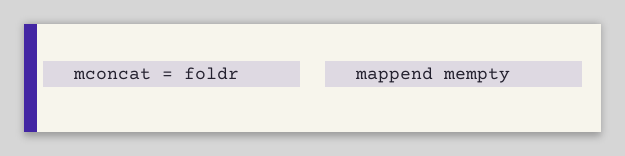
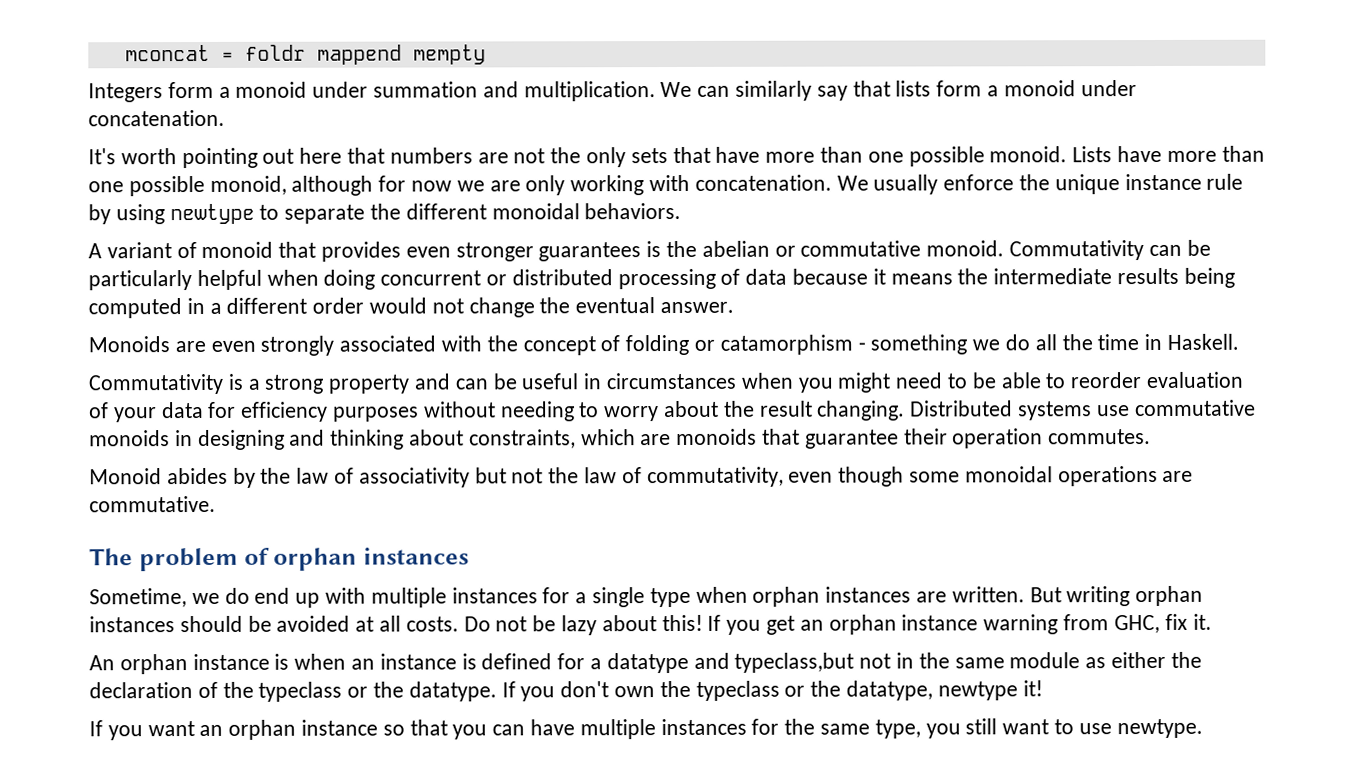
(510, 75) none -> [88,80,1137,103] [88,109,225,127] [88,145,1265,169] [88,173,1244,197] [88,202,682,225] [88,239,1211,262] [88,267,1235,291] [88,297,735,319] [88,333,1240,356] [88,371,1244,395] [89,399,1256,423] [89,428,1152,451] [89,465,1194,488] [89,495,216,513] [89,547,469,572] [89,585,1204,608] [89,613,1212,636] [89,651,1202,675] [89,680,1043,702] [89,718,1203,741] // Integers form a monoid under summation and multiplication. We can similarly say that lists form a monoid under concatenation. // It's worth pointing out here that numbers are not the only sets that have more than one possible monoid. Lists have more than one possible monoid, although for now we are only working with concatenation. We usually enforce the unique instance rule by using newtype to separate the different monoidal behaviors. // A variant of monoid that provides even stronger guarantees is the abelian or commutative monoid. Commutativity can be particularly helpful when doing concurrent or distributed processing of data because it means the intermediate results being computed in a different order would not change the eventual answer. // Monoids are even strongly associated with the concept of folding or catamorphism - something we do all the time in Haskell. // Commutativity is a strong property and can be useful in circumstances when you might need to be able to reorder evaluation of your data for efficiency purposes without needing to worry about the result changing. Distributed systems use commutative monoids in designing and thinking about constraints, which are monoids that guarantee their operation commutes. // Monoid abides by the law of associativity but not the law of commutativity, even though some monoidal operations are commutative. // The problem of orphan instances // Sometime, we do end up with multiple instances for a single type when orphan instances are written. But writing orphan instances should be avoided at all costs. Do not be lazy about this! If you get an orphan instance warning from GHC, fix it. // An orphan instance is when an instance is defined for a datatype and typeclass,but not in the same module as either the declaration of the typeclass or the datatype. If you don't own the typeclass or the datatype, newtype it! // If you want an orphan instance so that you can have multiple instances for the same type, you still want to use newtype.

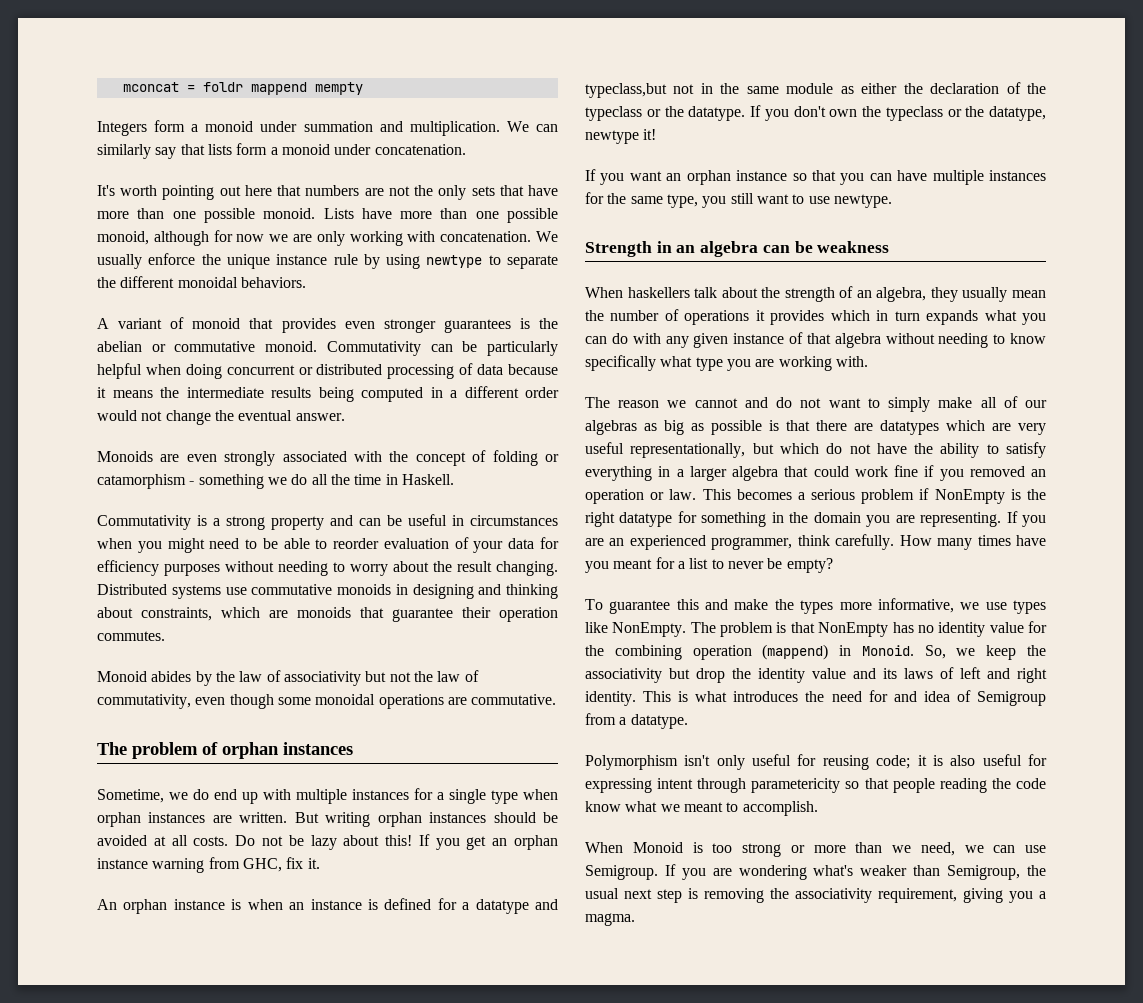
(1203, 728) none -> [585,241,890,257] [585,286,1047,302] [585,309,1046,325] [585,332,1046,348] [585,355,868,371] [585,396,1047,412] [585,420,1046,435] [585,442,1046,458] [585,465,1046,481] [585,488,1046,504] [585,511,1046,527] [585,534,1046,550] [585,557,833,573] [585,598,1046,614] [585,621,1047,637] [585,644,1046,660] [585,667,1047,683] [585,690,1046,706] [585,713,688,729] [585,754,1047,770] [585,778,1046,793] [585,801,818,816] [585,842,1046,857] [585,864,1046,880] [585,888,1046,903] [585,913,635,926] // Strength in an algebra can be weakness // When haskellers talk about the strength of an algebra, they usually mean the number of operations it provides which in turn expands what you can do with any given instance of that algebra without needing to know specifically what type you are working with. // The reason we cannot and do not want to simply make all of our algebras as big as possible is that there are datatypes which are very useful representationally, but which do not have the ability to satisfy everything in a larger algebra that could work fine if you removed an operation or law. This becomes a serious problem if NonEmpty is the right datatype for something in the domain you are representing. If you are an experienced programmer, think carefully. How many times have you meant for a list to never be empty? // To guarantee this and make the types more informative, we use types like NonEmpty. The problem is that NonEmpty has no identity value for the combining operation (mappend) in Monoid. So, we keep the associativity but drop the identity value and its laws of left and right identity. This is what introduces the need for and idea of Semigroup from a datatype. // Polymorphism isn't only useful for reusing code; it is also useful for expressing intent through parametericity so that people reading the code know what we meant to accomplish. // When Monoid is too strong or more than we need, we can use Semigroup. If you are wondering what's weaker than Semigroup, the usual next step is removing the associativity requirement, giving you a magma.

